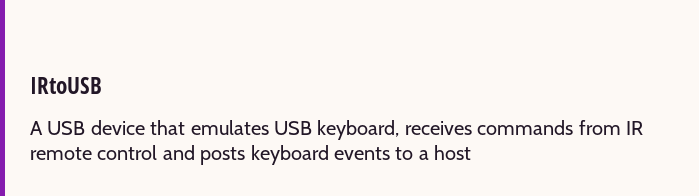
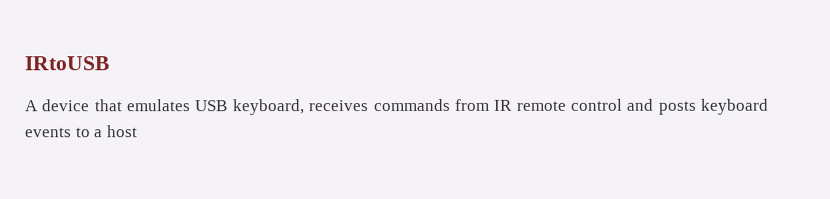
[47,121,86,135] USB -> (39, 106) none

